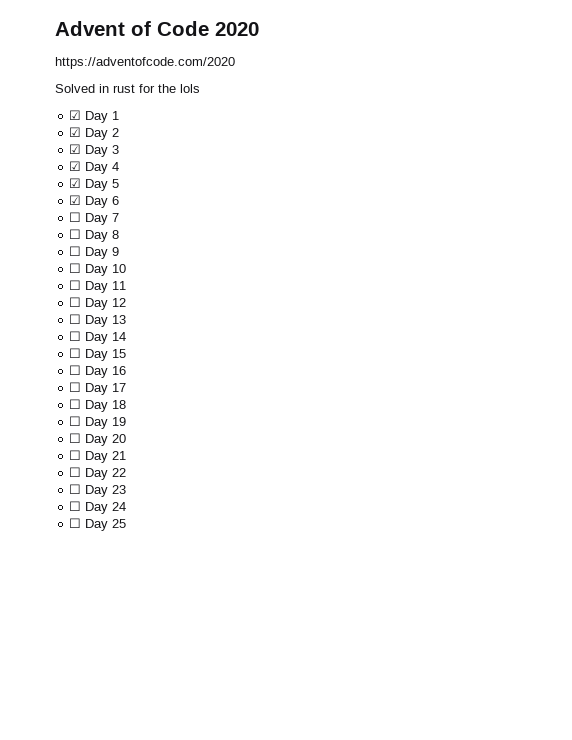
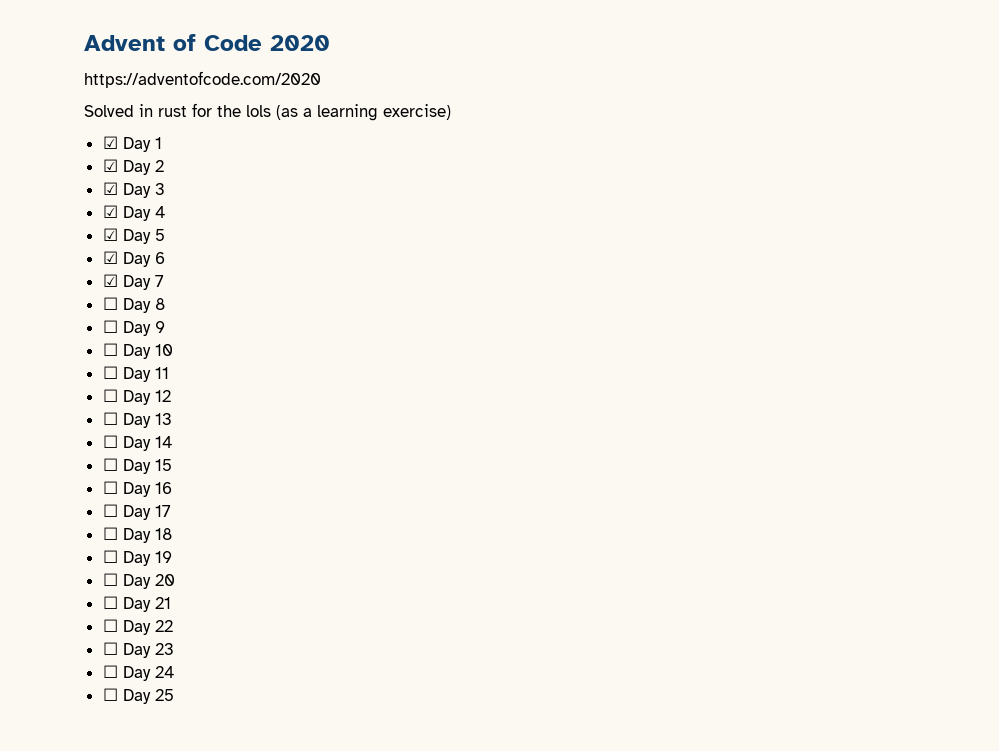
(200, 88) none -> [276,104,451,121] (as a learning exercise)
[69,212,82,222] ☐ -> [102,274,118,287] ☑

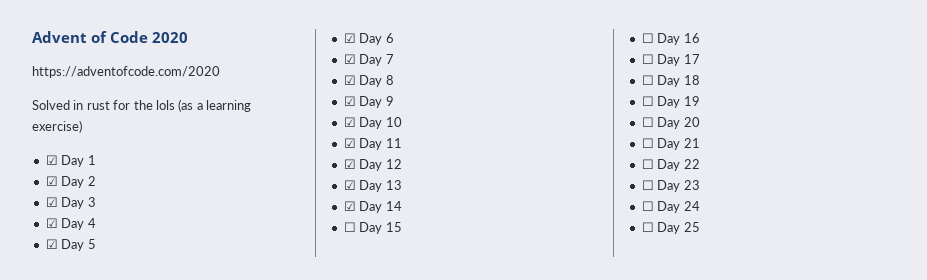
[102,297,118,310] ☐ -> [343,75,356,85] ☑
[102,320,118,333] ☐ -> [343,96,356,106] ☑
[102,343,118,356] ☐ -> [343,117,356,127] ☑
[102,366,118,379] ☐ -> [343,138,356,148] ☑
[102,389,118,402] ☐ -> [343,159,356,169] ☑
[102,412,118,425] ☐ -> [343,180,356,190] ☑
[102,435,118,448] ☐ -> [343,201,356,211] ☑

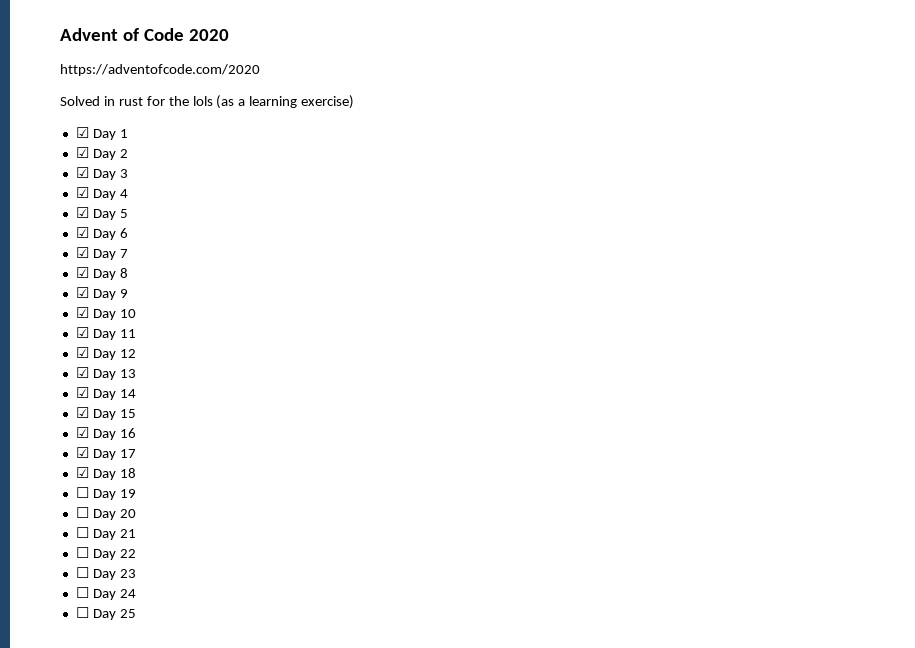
[343,222,356,232] ☐ -> [75,407,89,418] ☑
[641,33,654,43] ☐ -> [75,427,89,438] ☑
[641,54,654,64] ☐ -> [75,447,89,458] ☑
[641,75,654,85] ☐ -> [75,467,89,478] ☑

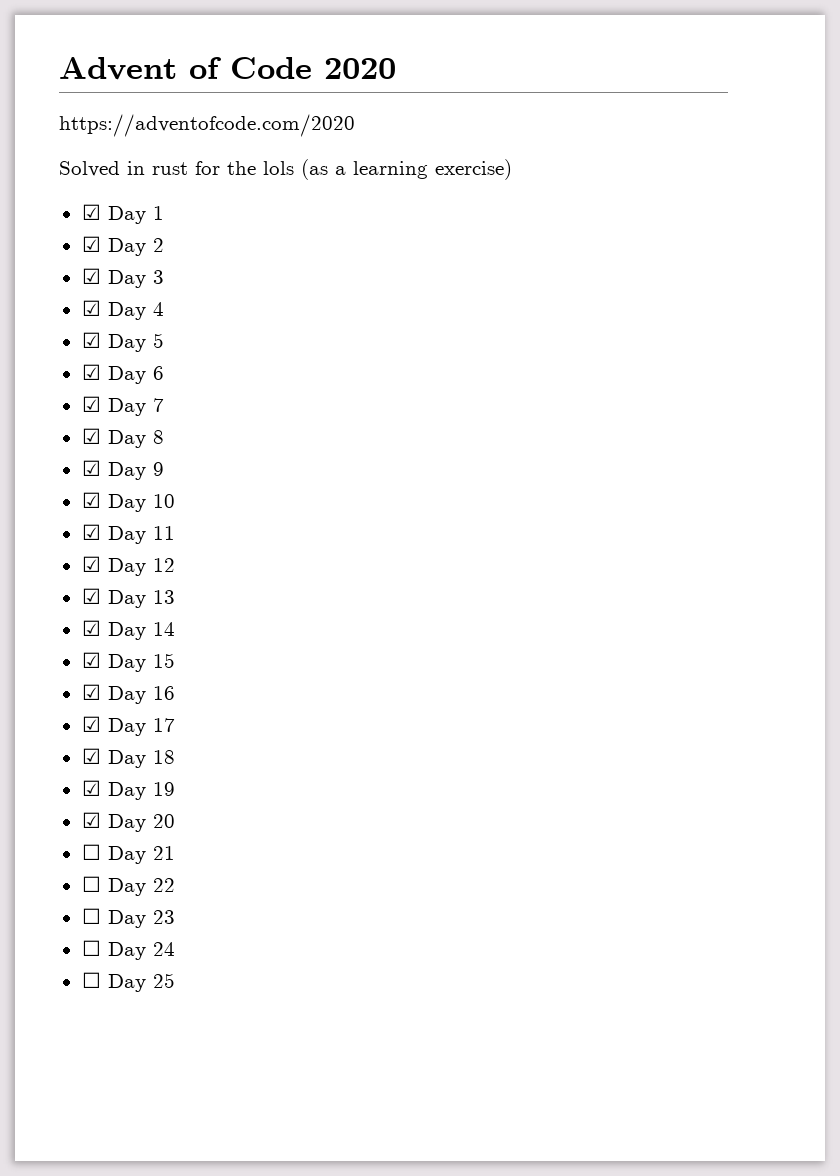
[75,487,89,498] ☐ -> [81,780,101,796] ☑
[75,507,89,518] ☐ -> [81,812,101,828] ☑

